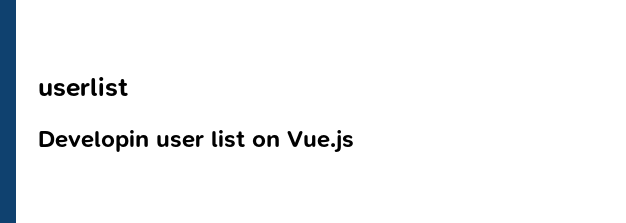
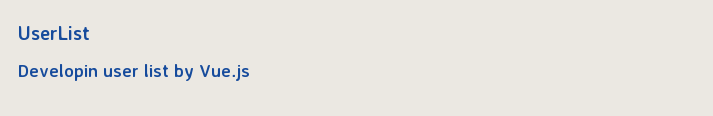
[38,77,128,97] userlist -> [18,26,90,40] UserList
[252,135,280,147] on -> [174,64,194,81] by

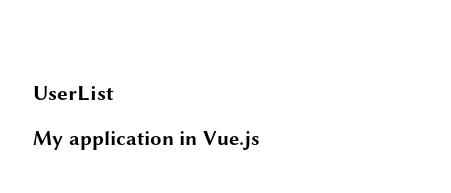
[18,64,194,81] Developin user list by -> [33,131,198,150] My application in

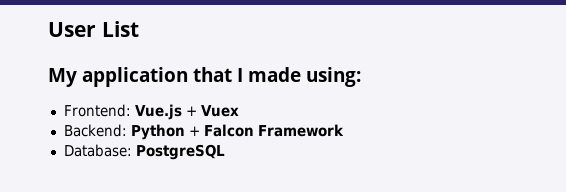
[33,86,114,101] UserList -> [48,21,139,37] User List
[179,131,260,150] in Vue.js -> [193,67,361,87] [63,104,239,120] [63,124,344,140] [63,144,225,160] that I made using: // Frontend: Vue.js + Vuex // Backend: Python + Falcon Framework // Database: PostgreSQL

